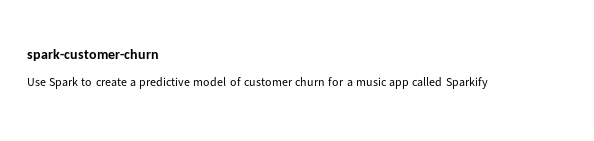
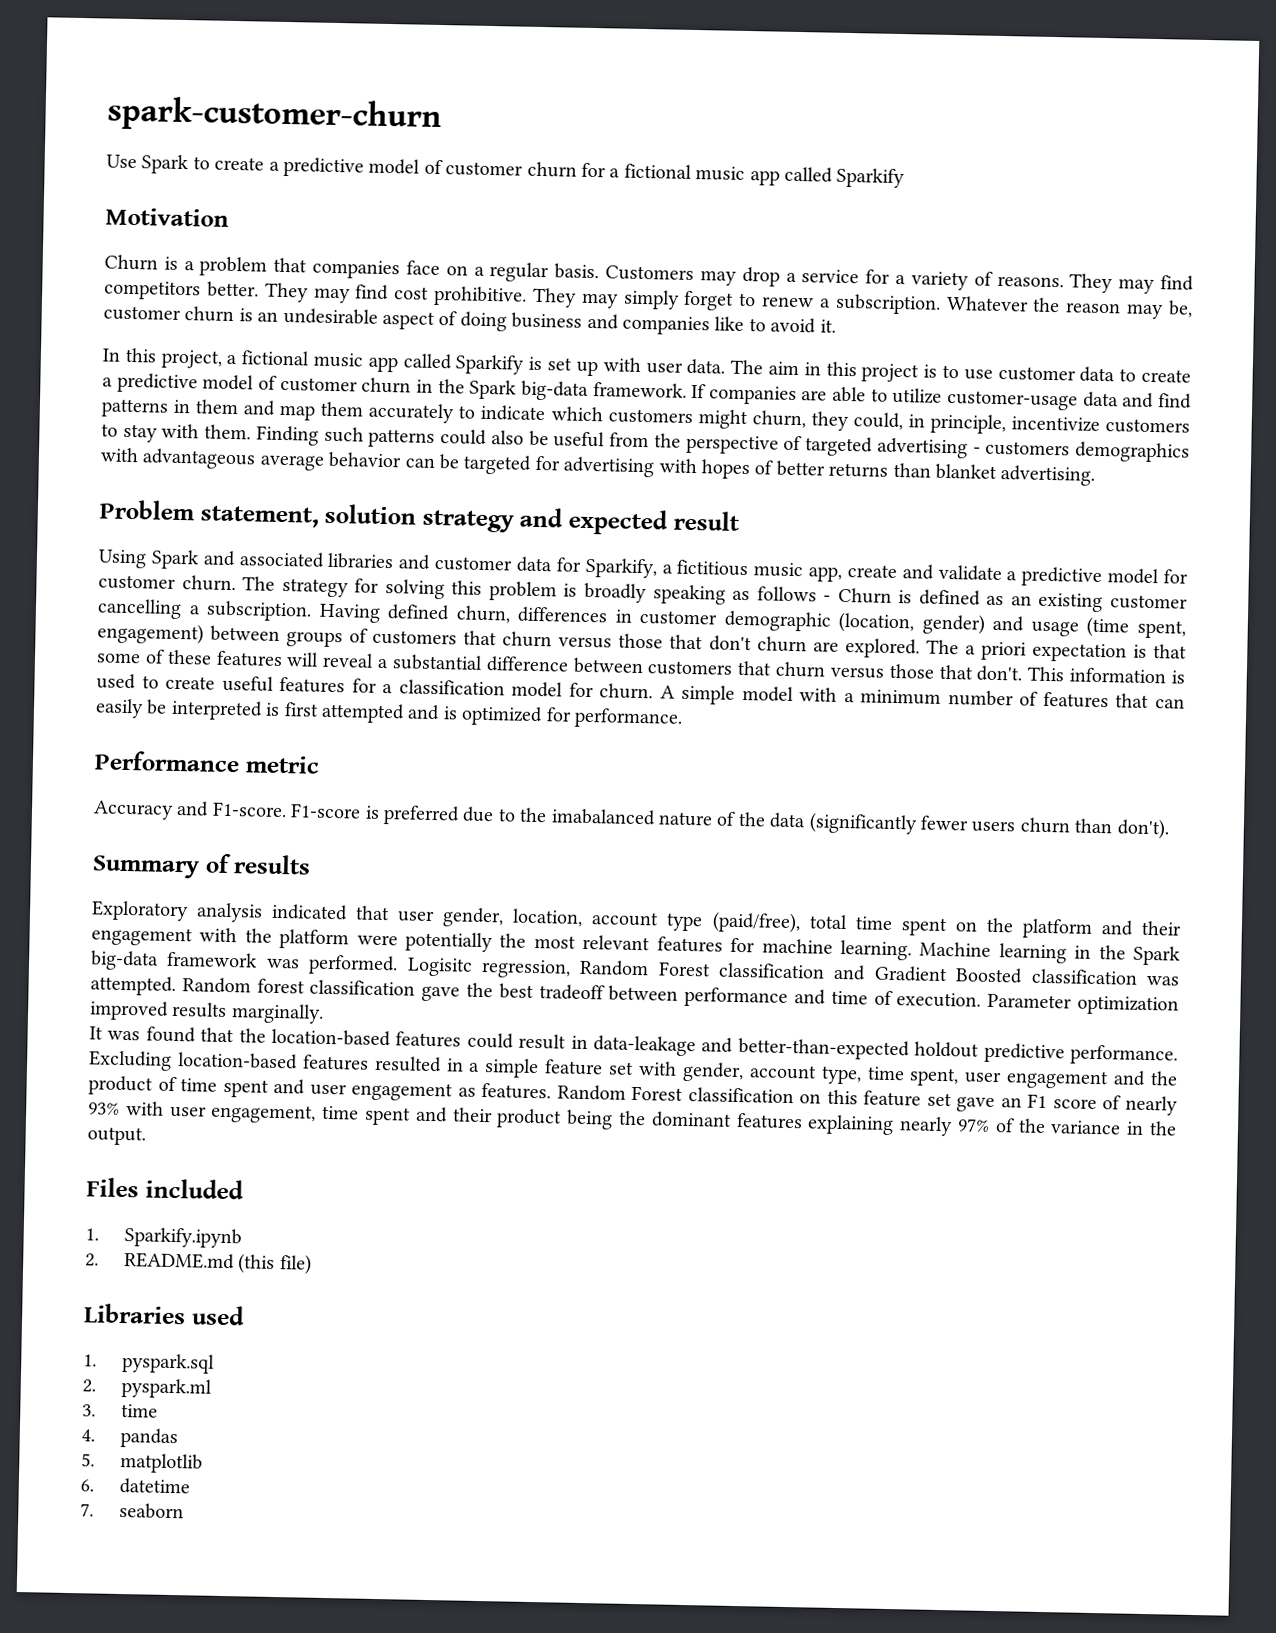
[355,77,488,89] music app called Sparkify -> [623,163,906,189] [105,207,229,227] [104,254,1195,295] [104,280,1194,320] [103,305,836,336] [102,347,1191,383] [102,372,1192,411] [101,398,1190,435] [101,423,1190,463] [100,447,1096,486] [99,499,740,536] [98,549,1189,588] [98,574,1188,613] [97,598,1186,639] [97,622,1188,663] [96,649,1186,684] [96,673,1185,709] [95,698,683,729] [94,750,320,774] [93,800,1170,840] [92,853,312,879] [91,900,1182,939] [91,926,1181,966] [90,950,1179,986] [90,975,1179,1016] [89,1000,324,1024] [89,1026,1178,1066] [88,1050,1179,1090] [88,1075,1178,1116] [88,1101,1177,1137] [87,1126,146,1146] [86,1177,244,1200] [85,1227,242,1249] [85,1252,312,1275] [84,1303,245,1326] [83,1353,215,1374] [82,1378,212,1399] [82,1403,158,1418] [81,1427,178,1449] [81,1452,203,1474] [80,1477,190,1495] [80,1502,184,1520] fictional music app called Sparkify // Motivation // Churn is a problem that companies face on a regular basis. Customers may drop a service for a variety of reasons. They may find competitors better. They may find cost prohibitive. They may simply forget to renew a subscription. Whatever the reason may be, customer churn is an undesirable aspect of doing business and companies like to avoid it. // In this project, a fictional music app called Sparkify is set up with user data. The aim in this project is to use customer data to create a predictive model of customer churn in the Spark big-data framework. If companies are able to utilize customer-usage data and find patterns in them and map them accurately to indicate which customers might churn, they could, in principle, incentivize customers to stay with them. Finding such patterns could also be useful from the perspective of targeted advertising - customers demographics with advantageous average behavior can be targeted for advertising with hopes of better returns than blanket advertising. // Problem statement, solution strategy and expected result // Using Spark and associated libraries and customer data for Sparkify, a fictitious music app, create and validate a predictive model for customer churn. The strategy for solving this problem is broadly speaking as follows - Churn is defined as an existing customer cancelling a subscription. Having defined churn, differences in customer demographic (location, gender) and usage (time spent, engagement) between groups of customers that churn versus those that don't churn are explored. The a priori expectation is that some of these features will reveal a substantial difference between customers that churn versus those that don't. This information is used to create useful features for a classification model for churn. A simple model with a minimum number of features that can easily be interpreted is first attempted and is optimized for performance. // Performance metric // Accuracy and F1-score. F1-score is preferred due to the imabalanced nature of the data (significantly fewer users churn than don't). // Summary of results // Exploratory analysis indicated that user gender, location, account type (paid/free), total time spent on the platform and their engagement with the platform were potentially the most relevant features for machine learning. Machine learning in the Spark big-data framework was performed. Logisitc regression, Random Forest classification and Gradient Boosted classification was attempted. Random forest classification gave the best tradeoff between performance and time of execution. Parameter optimization improved results marginally. // It was found that the location-based features could result in data-leakage and better-than-expected holdout predictive performance. Excluding location-based features resulted in a simple feature set with gender, account type, time spent, user engagement and the product of time spent and user engagement as features. Random Forest classification on this feature set gave an F1 score of nearly 93% with user engagement, time spent and their product being the dominant features explaining nearly 97% of the variance in the output. // Files included // 1. Sparkify.ipynb // 2. README.md (this file) // Libraries used // 1. pyspark.sql // 2. pyspark.ml // 3. time // 4. pandas // 5. matplotlib // 6. datetime // 7. seaborn

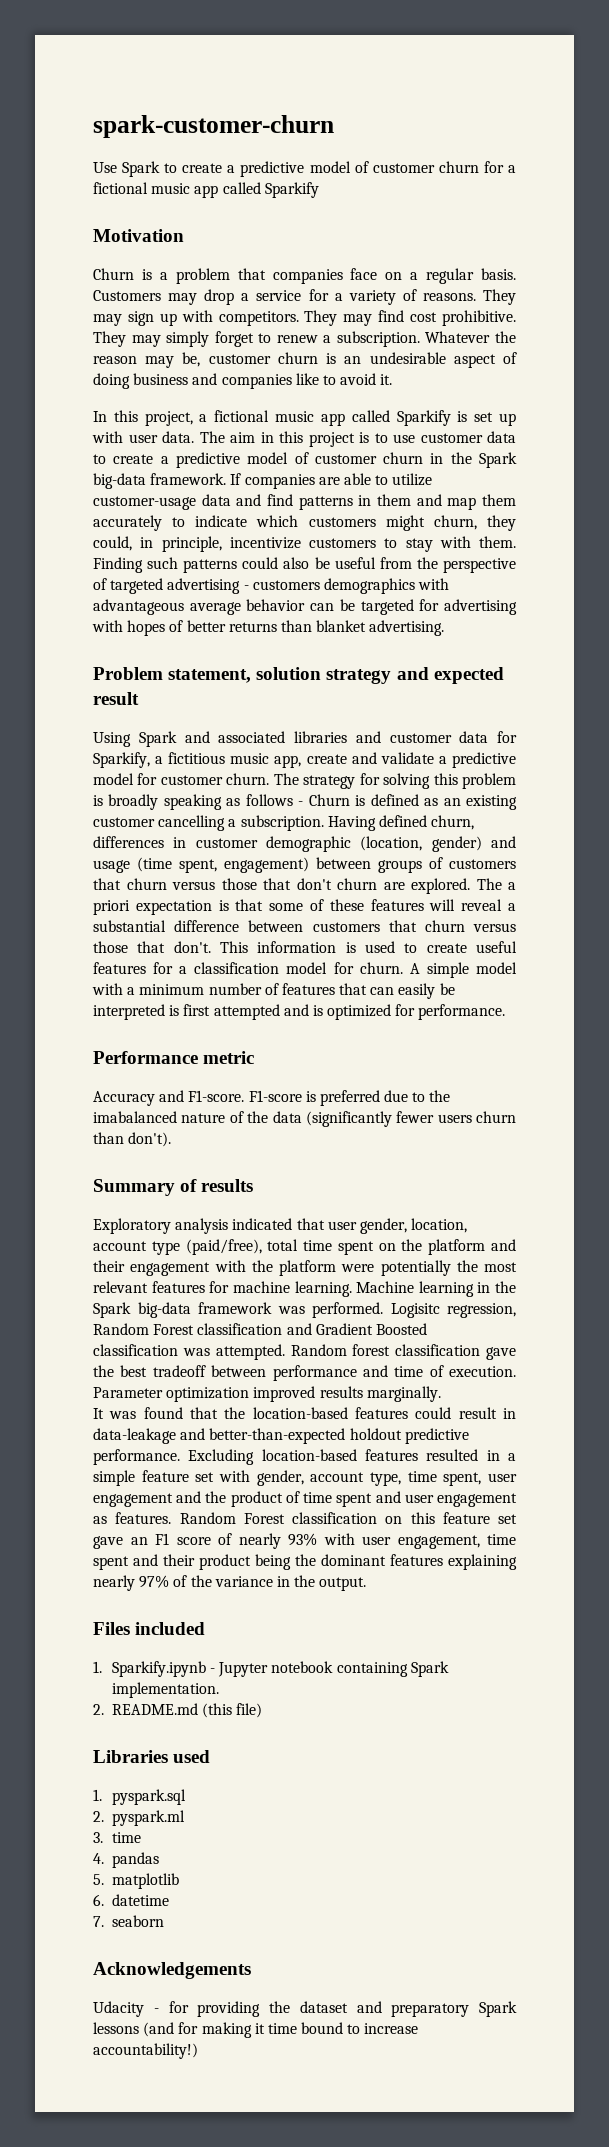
[1160,275,1195,291] [104,280,259,301] find competitors better. -> [127,310,299,326] sign up with competitors.
(242, 1238) none -> [209,1661,449,1677] [111,1682,219,1698] - Jupyter notebook containing Spark implementation.
(184, 1511) none -> [93,1962,251,1979] [93,2001,517,2017] [93,2022,419,2038] [93,2043,198,2059] // Acknowledgements // Udacity - for providing the dataset and preparatory Spark lessons (and for making it time bound to increase accountability!)

